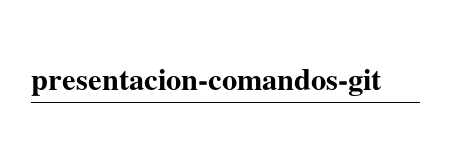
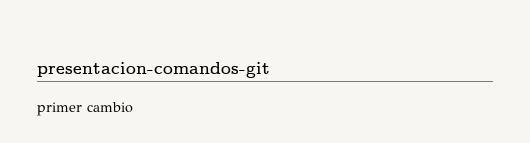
(382, 82) none -> [37,102,133,116] // primer cambio

